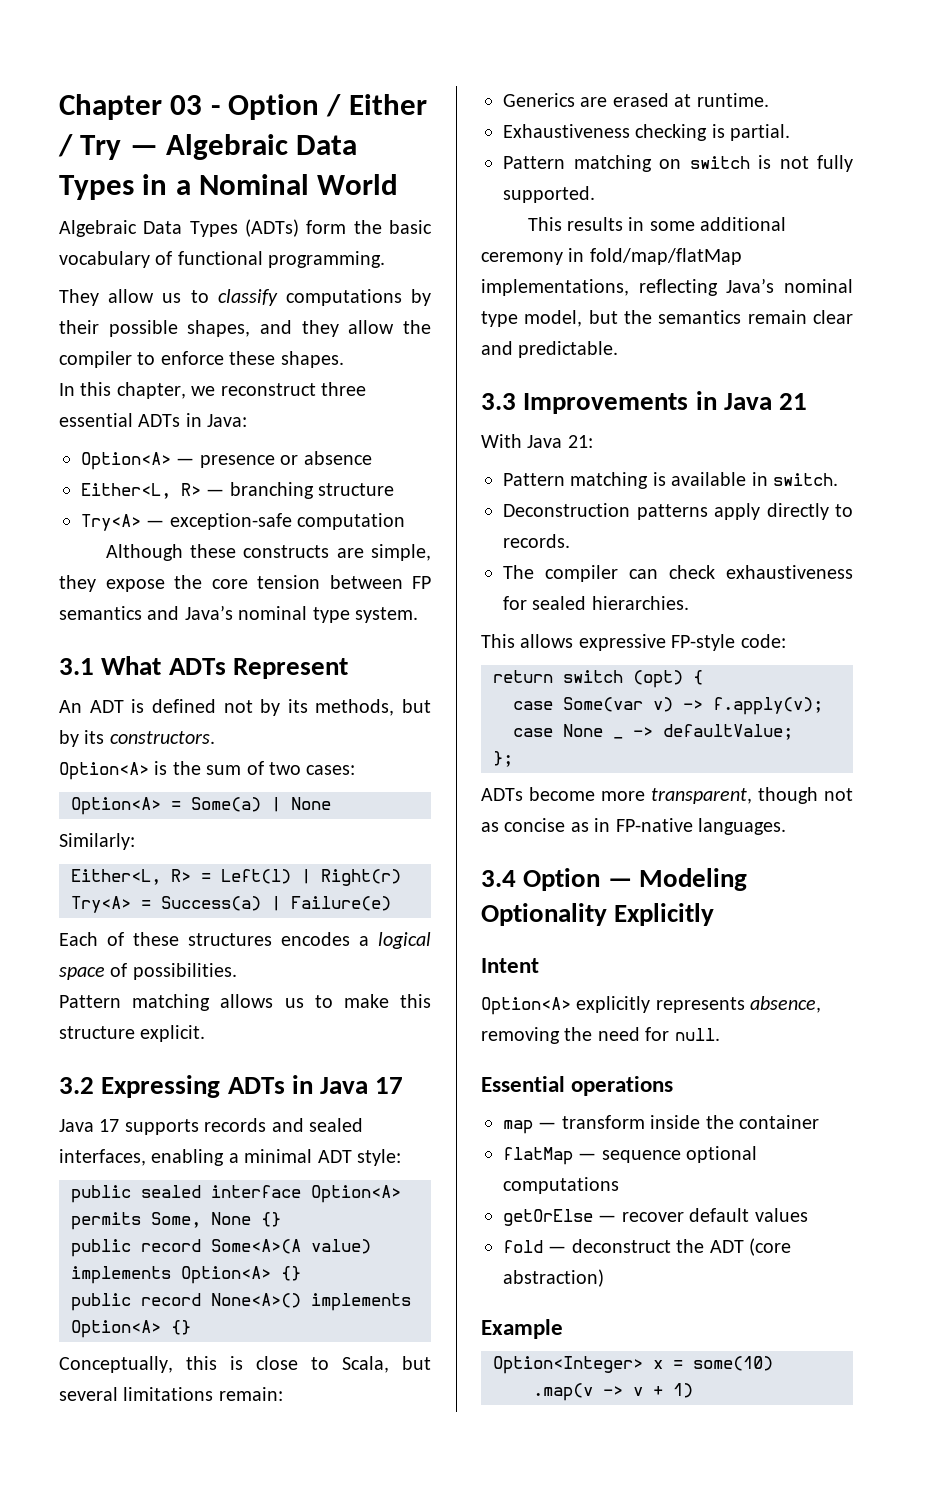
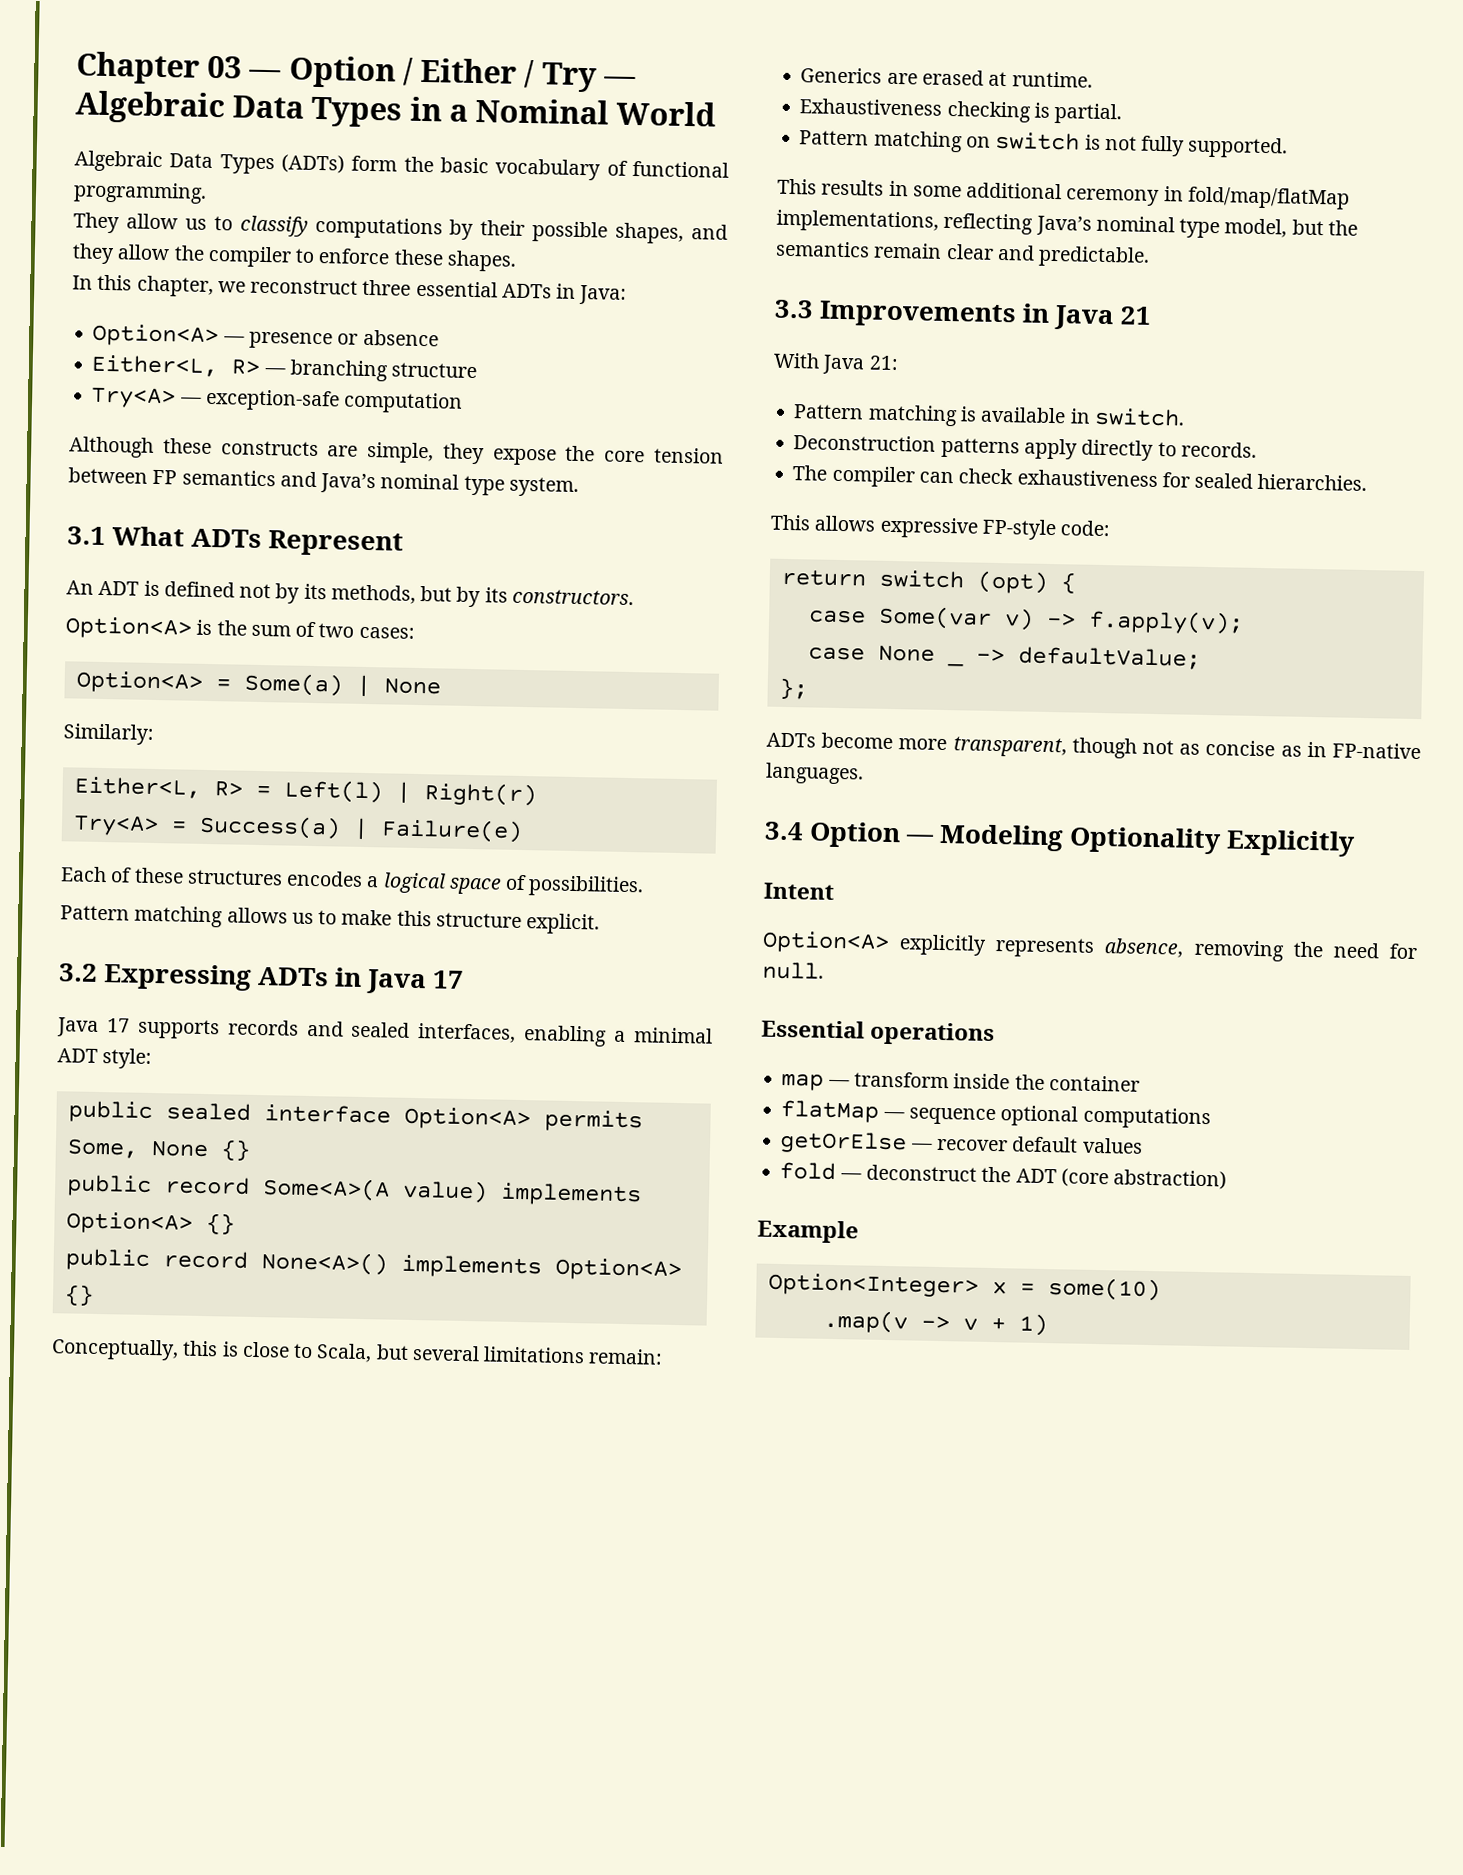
[210,105,220,115] - -> [248,69,282,80] —

